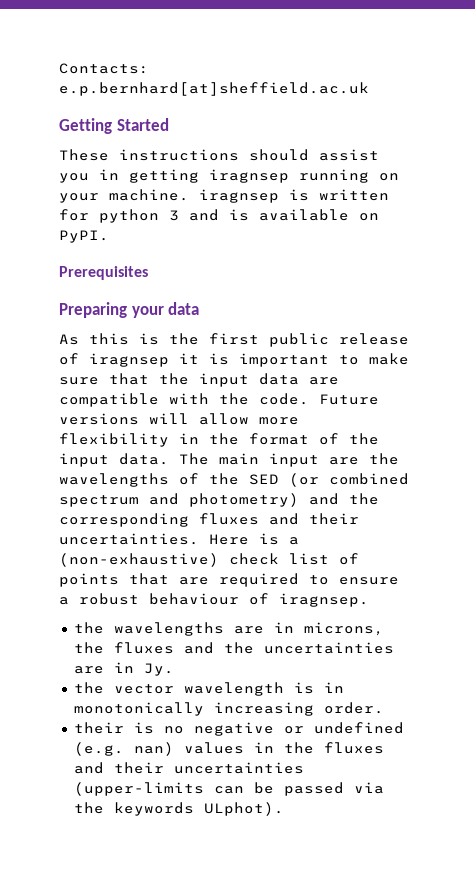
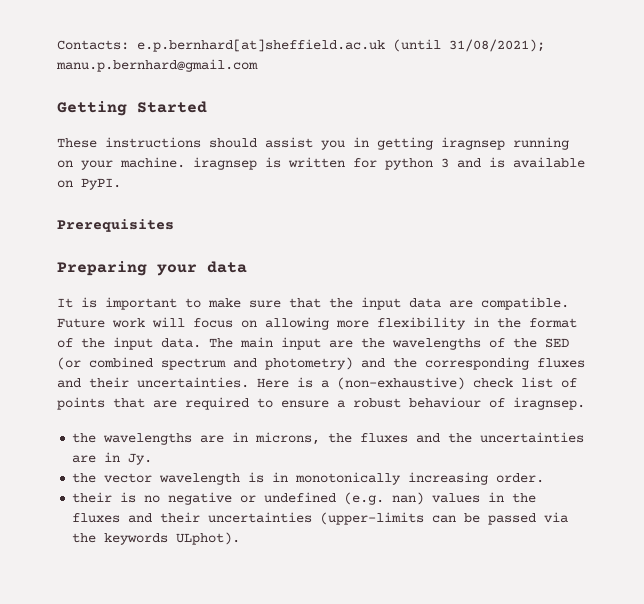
(369, 89) none -> [393,39,545,52] [56,59,258,72] (until 31/08/2021); manu.p.bernhard@gmail.com
[59,333,409,347] [59,353,199,367] As this is the first public release of iragnsep it -> [57,298,73,308] It
[59,393,379,407] [59,413,249,425] compatible with the code. Future versions will allow -> [481,297,569,310] [57,317,329,330] compatible. Future work will focus on allowing

